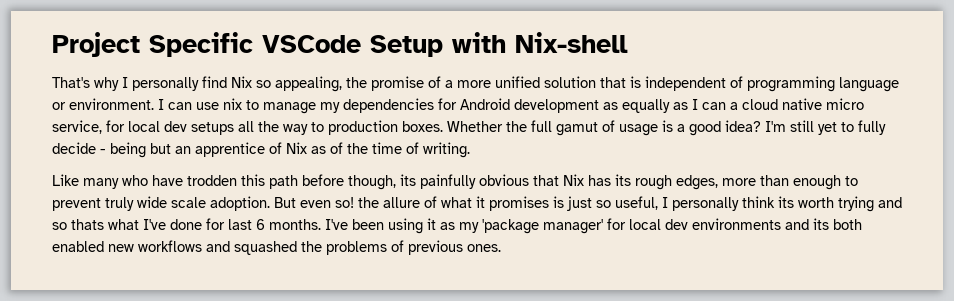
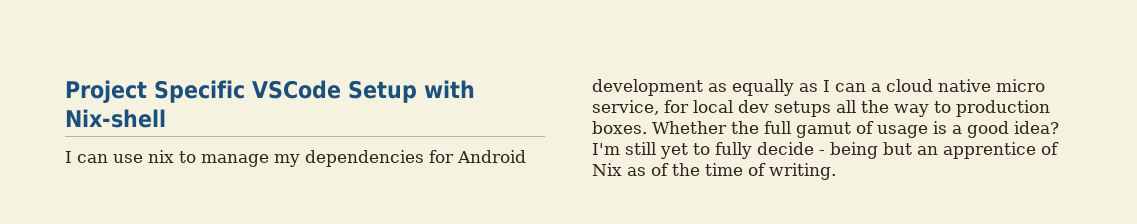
[52,76,899,92] [52,98,154,110] That's why I personally find Nix so appealing, the promise of a more unified solution that is independent of programming language or environment. -> (166, 118) none
[52,174,858,190] [52,196,902,212] [52,218,862,234] [52,240,501,255] // Like many who have trodden this path before though, its painfully obvious that Nix has its rough edges, more than enough to prevent truly wide scale adoption. But even so! the allure of what it promises is just so useful, I personally think its worth trying and so thats what I've done for last 6 months. I've been using it as my 'package manager' for local dev environments and its both enabled new workflows and squashed the problems of previous ones. -> (836, 171) none

